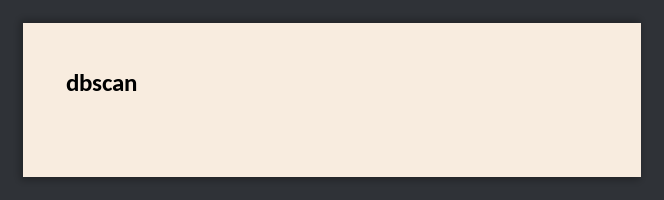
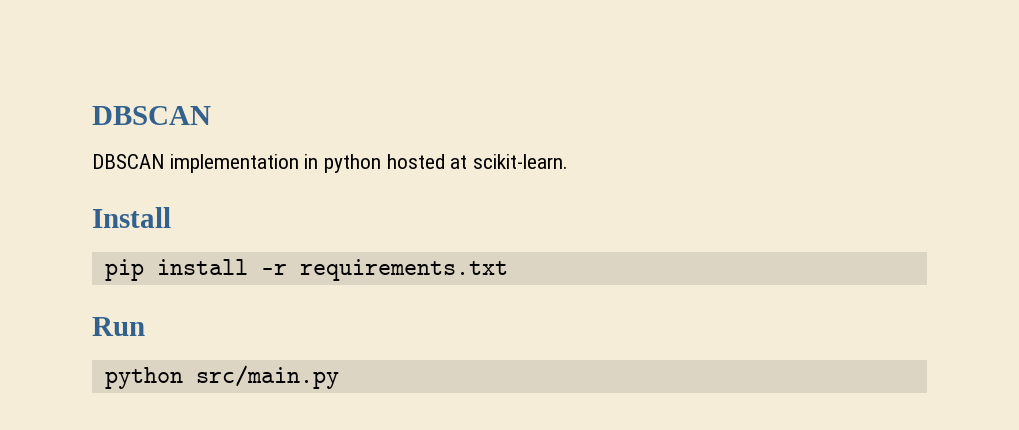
[66,74,137,91] dbscan -> [92,106,211,125] [92,154,569,173] [92,207,171,228] [104,259,508,281] [92,317,145,336] [104,365,339,389] DBSCAN // DBSCAN implementation in python hosted at scikit-learn. // Install // pip install -r requirements.txt // Run // python src/main.py

